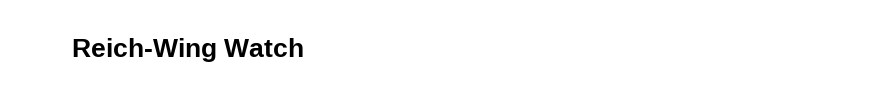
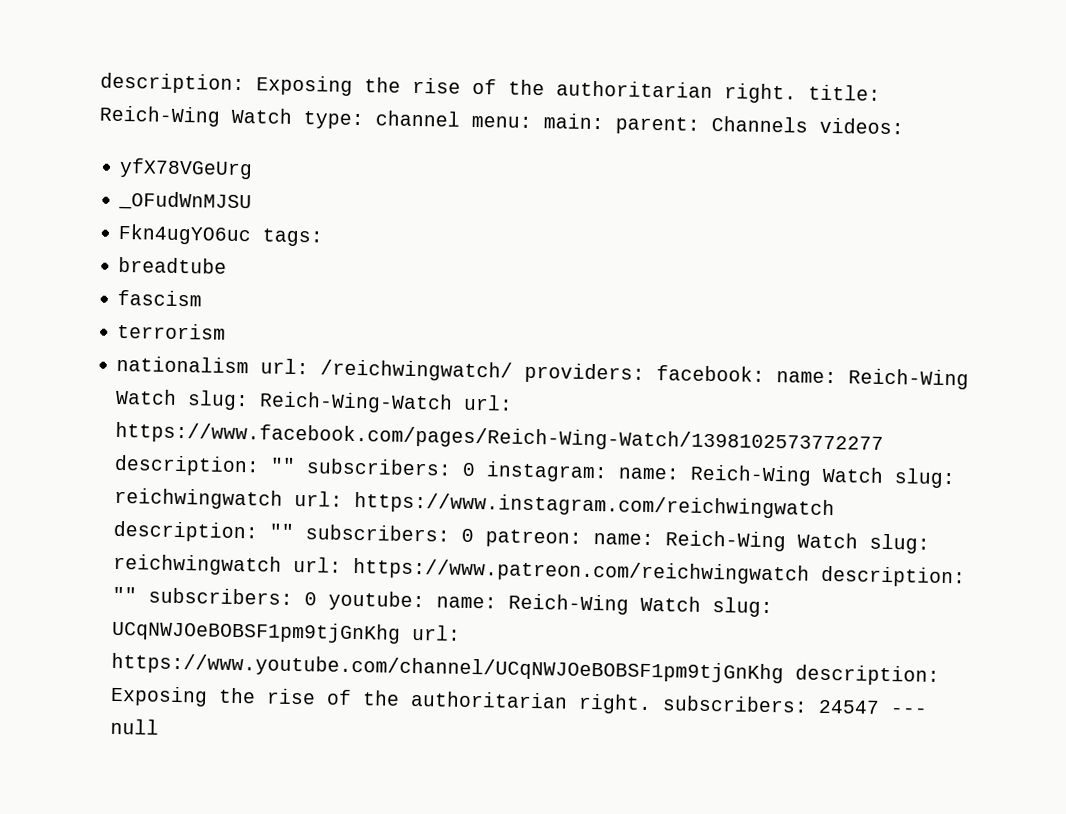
[72,38,305,62] Reich-Wing Watch -> [100,72,881,104] [99,105,904,135] [119,157,254,180] [118,190,253,212] [118,223,324,247] [118,256,228,274] [117,289,203,307] [117,322,227,340] [116,355,970,390] [115,388,514,414] [115,421,885,454] [114,454,957,489] [114,487,836,520] [113,520,931,554] [113,553,967,588] [112,586,774,618] [112,619,462,644] [111,652,941,686] [110,685,928,715] [110,718,160,735] description: Exposing the rise of the authoritarian right. title: Reich-Wing Watch type: channel menu: main: parent: Channels videos: // yfX78VGeUrg // _OFudWnMJSU // Fkn4ugYO6uc tags: // breadtube // fascism // terrorism // nationalism url: /reichwingwatch/ providers: facebook: name: Reich-Wing Watch slug: Reich-Wing-Watch url: https://www.facebook.com/pages/Reich-Wing-Watch/1398102573772277 description: "" subscribers: 0 instagram: name: Reich-Wing Watch slug: reichwingwatch url: https://www.instagram.com/reichwingwatch description: "" subscribers: 0 patreon: name: Reich-Wing Watch slug: reichwingwatch url: https://www.patreon.com/reichwingwatch description: "" subscribers: 0 youtube: name: Reich-Wing Watch slug: UCqNWJOeBOBSF1pm9tjGnKhg url: https://www.youtube.com/channel/UCqNWJOeBOBSF1pm9tjGnKhg description: Exposing the rise of the authoritarian right. subscribers: 24547 --- null

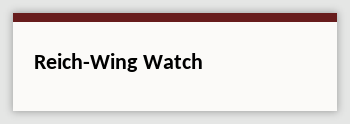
[100,72,881,104] [99,105,904,135] [119,157,254,180] [118,190,253,212] [118,223,324,247] [118,256,228,274] [117,289,203,307] [117,322,227,340] [116,355,970,390] [115,388,514,414] [115,421,885,454] [114,454,957,489] [114,487,836,520] [113,520,931,554] [113,553,967,588] [112,586,774,618] [112,619,462,644] [111,652,941,686] [110,685,928,715] [110,718,160,735] description: Exposing the rise of the authoritarian right. title: Reich-Wing Watch type: channel menu: main: parent: Channels videos: // yfX78VGeUrg // _OFudWnMJSU // Fkn4ugYO6uc tags: // breadtube // fascism // terrorism // nationalism url: /reichwingwatch/ providers: facebook: name: Reich-Wing Watch slug: Reich-Wing-Watch url: https://www.facebook.com/pages/Reich-Wing-Watch/1398102573772277 description: "" subscribers: 0 instagram: name: Reich-Wing Watch slug: reichwingwatch url: https://www.instagram.com/reichwingwatch description: "" subscribers: 0 patreon: name: Reich-Wing Watch slug: reichwingwatch url: https://www.patreon.com/reichwingwatch description: "" subscribers: 0 youtube: name: Reich-Wing Watch slug: UCqNWJOeBOBSF1pm9tjGnKhg url: https://www.youtube.com/channel/UCqNWJOeBOBSF1pm9tjGnKhg description: Exposing the rise of the authoritarian right. subscribers: 24547 --- null -> [34,53,203,72] Reich-Wing Watch

